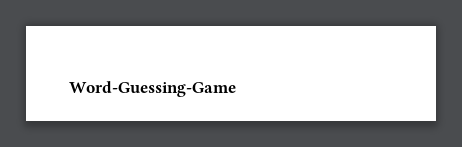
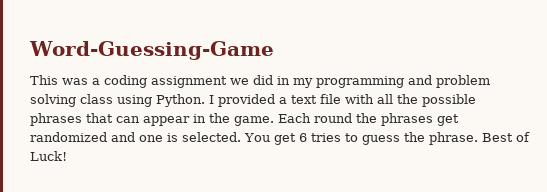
(236, 89) none -> [30,75,490,88] [30,94,476,107] [30,113,459,126] [30,132,530,145] [30,151,67,161] // This was a coding assignment we did in my programming and problem solving class using Python. I provided a text file with all the possible phrases that can appear in the game. Each round the phrases get randomized and one is selected. You get 6 tries to guess the phrase. Best of Luck!

